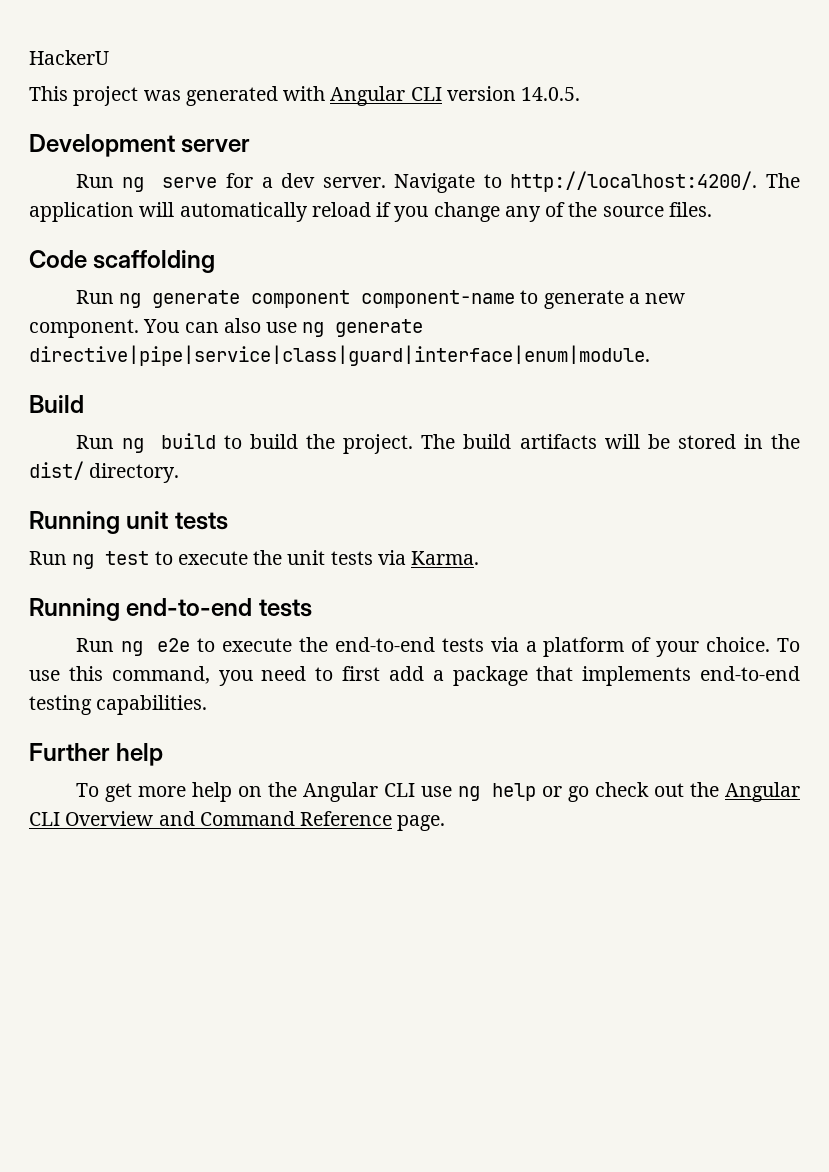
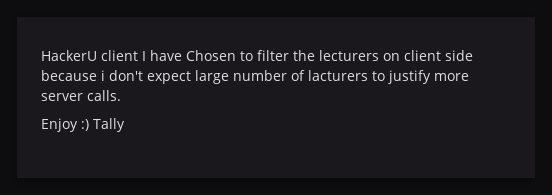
[29,86,581,106] [29,134,251,157] [75,171,800,193] [29,202,712,222] [29,250,216,273] [75,290,686,309] [29,318,424,338] [29,345,650,366] [29,395,84,413] [75,433,800,454] [29,461,180,483] [29,511,228,534] [29,550,480,569] [29,598,312,621] [75,637,800,657] [29,666,800,686] [29,695,208,715] [29,743,164,766] [75,782,800,802] [29,811,446,831] // This project was generated with Angular CLI version 14.0.5. // Development server // Run ng serve for a dev server. Navigate to http://localhost:4200/. The application will automatically reload if you change any of the source files. // Code scaffolding // Run ng generate component component-name to generate a new component. You can also use ng generate directive|pipe|service|class|guard|interface|enum|module. // Build // Run ng build to build the project. The build artifacts will be stored in the dist/ directory. // Running unit tests // Run ng test to execute the unit tests via Karma. // Running end-to-end tests // Run ng e2e to execute the end-to-end tests via a platform of your choice. To use this command, you need to first add a package that implements end-to-end testing capabilities. // Further help // To get more help on the Angular CLI use ng help or go check out the Angular CLI Overview and Command Reference page. -> [101,50,473,61] [41,70,469,84] [41,90,121,101] [41,118,125,132] client I have Chosen to filter the lecturers on client side because i don't expect large number of lacturers to justify more server calls. // Enjoy :) Tally

